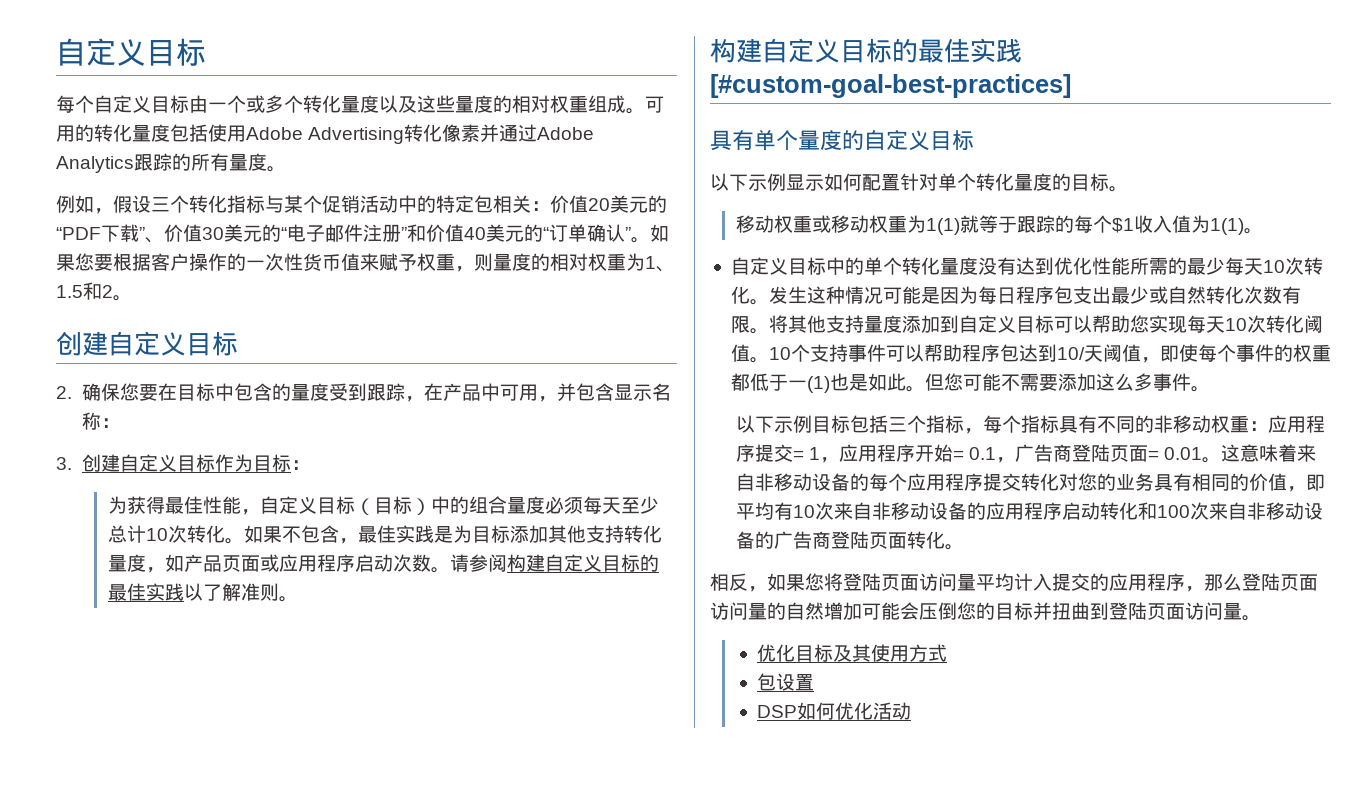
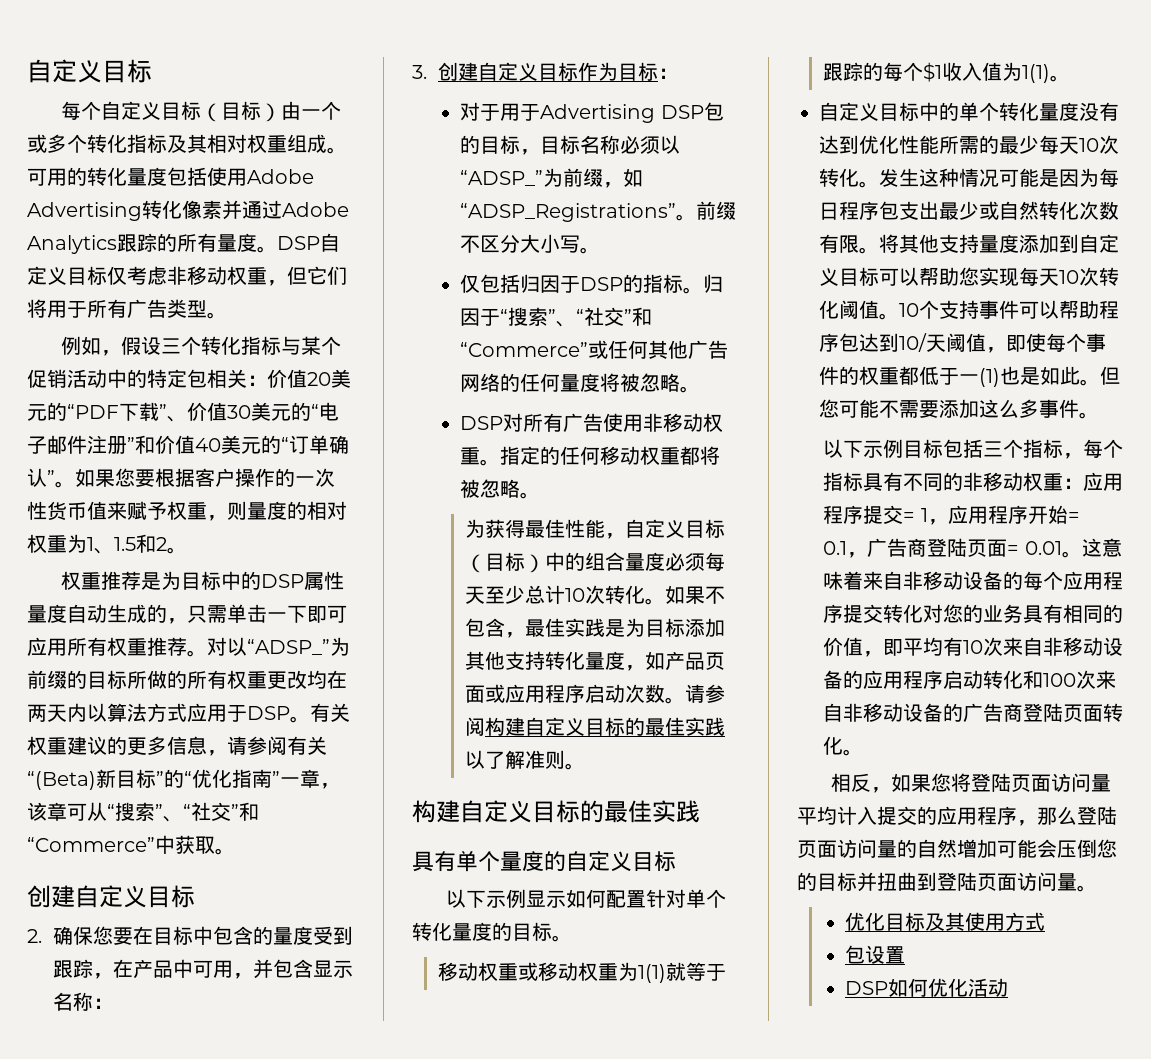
(189, 104) none -> [201,101,282,122] （目标）
[341,95,512,113] 量度以及这些量度的 -> [127,134,207,153] 指标及其
(286, 169) none -> [277,233,340,252] [27,266,347,286] [27,299,227,319] DSP自定义目标仅考虑非移动权重，但它们将用于所有广告类型。
(132, 298) none -> [61,571,345,590] [27,604,347,624] [27,637,350,657] [27,670,347,689] [27,703,350,723] [27,736,327,756] [27,769,340,790] [27,802,259,822] [27,835,235,855] // 权重推荐是为目标中的DSP属性量度自动生成的，只需单击一下即可应用所有权重推荐。对以“ADSP_”为前缀的目标所做的所有权重更改均在两天内以算法方式应用于DSP。有关权重建议的更多信息，请参阅有关“(Beta)新目标”的“优化指南”一章，该章可从“搜索”、“社交”和“Commerce”中获取。
(310, 465) none -> [460,102,724,123] [460,135,681,155] [460,168,644,188] [460,201,737,222] [460,234,601,254] [460,274,724,294] [460,307,653,327] [460,340,729,359] [460,373,701,393] [460,413,724,432] [460,446,721,466] [460,479,541,499] // 对于用于Advertising DSP包的目标，目标名称必须以“ADSP_”为前缀，如“ADSP_Registrations”。前缀不区分大小写。 // 仅包括归因于DSP的指标。归因于“搜索”、“社交”和“Commerce”或任何其他广告网络的任何量度将被忽略。 // DSP对所有广告使用非移动权重。指定的任何移动权重都将被忽略。
[710,74,1071,98] [#custom-goal-best-practices] -> (700, 811) none

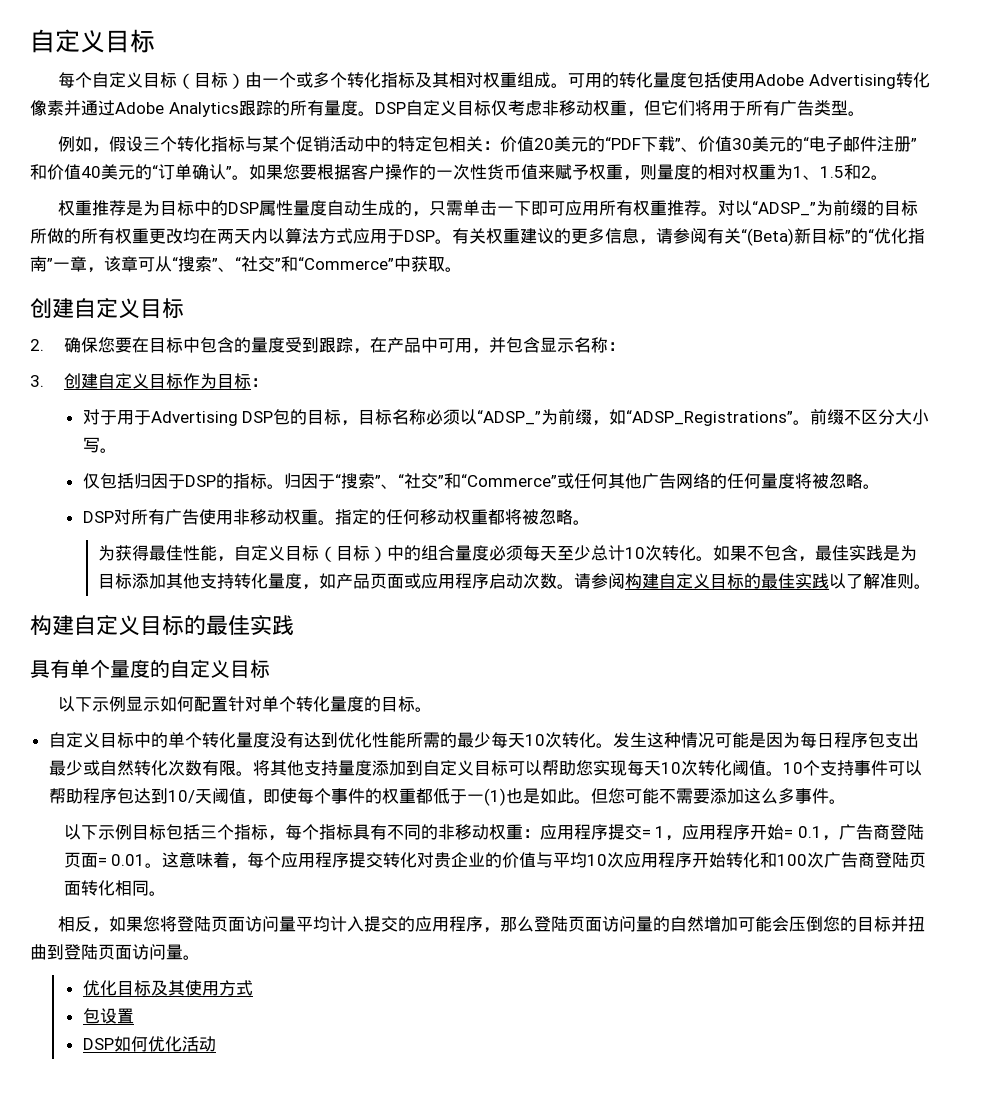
[438,962,727,983] [823,62,1071,83] // 移动权重或移动权重为1(1)就等于跟踪的每个$1收入值为1(1)。 -> (433, 709) none
[863,571,1024,590] 来自非移动设备的 -> [230,863,248,869] ，
[943,604,1124,623] [823,637,1124,657] [823,670,984,689] 您的业务具有相同的价值，即平均有10次来自非移动设备的应用程序启动 -> [434,852,727,868] 贵企业的价值与平均10次应用程序开始
[1096,670,1117,689] [823,703,964,722] 来自非移动设备的 -> (825, 860) none
(844, 745) none -> [114,880,149,896] 相同

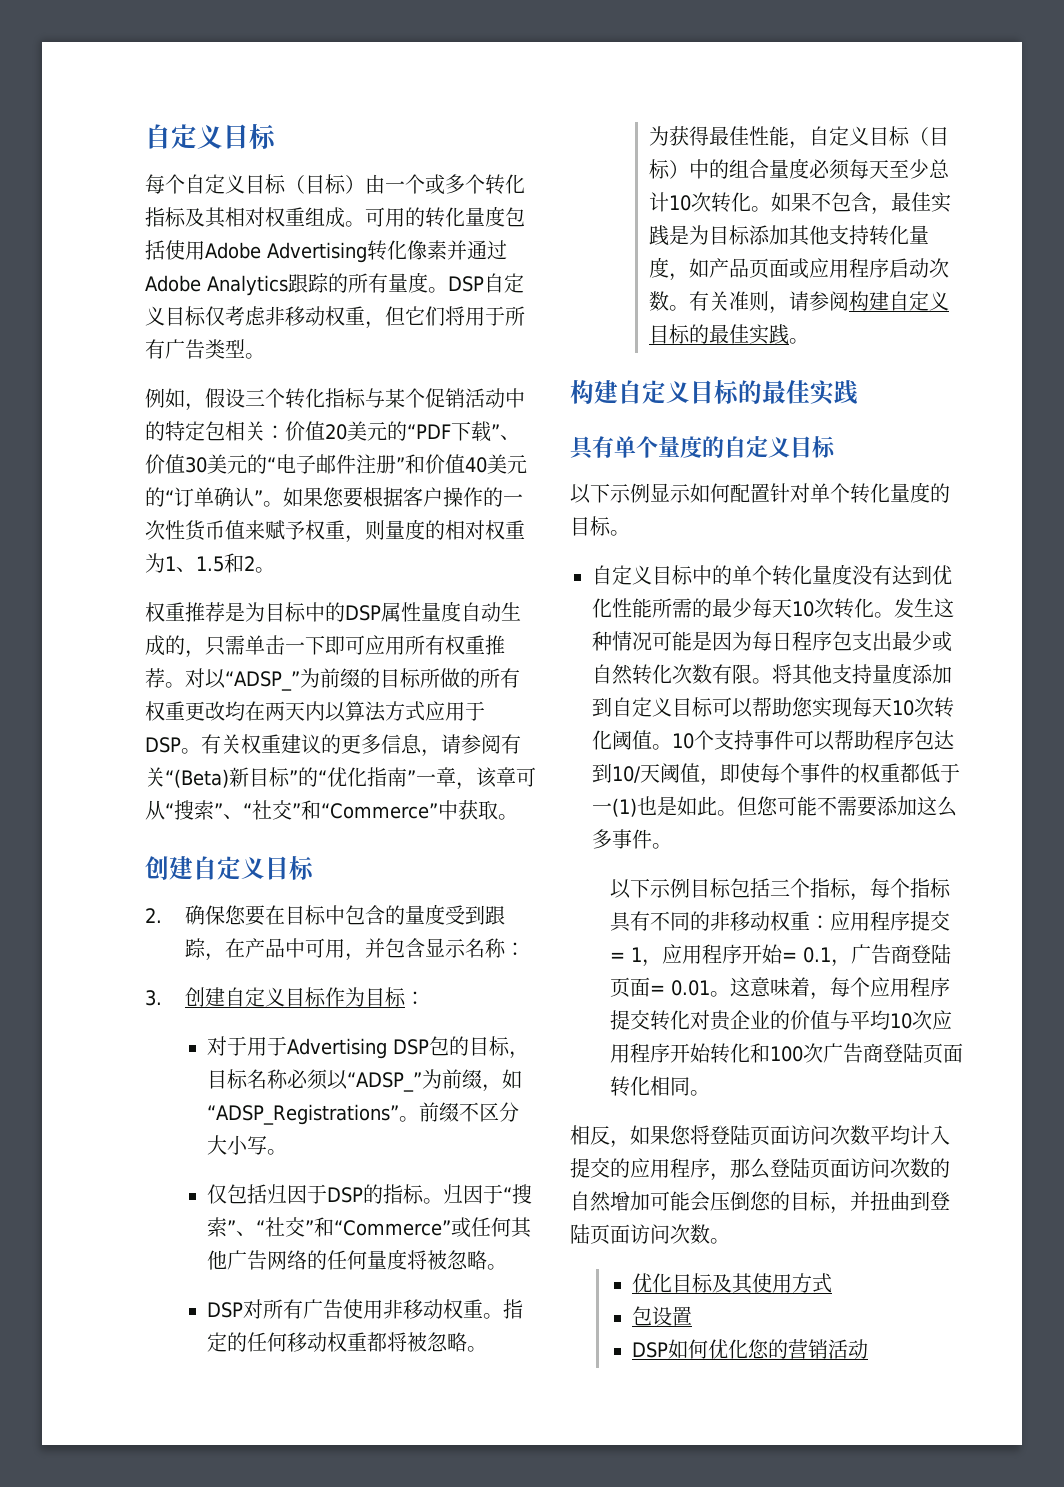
(574, 586) none -> [689,291,790,314] 有关准则，
[828,573,914,589] 以了解准则 -> (790, 334) none
[279,916,297,932] 量 -> [830,1125,870,1145] 次数
[636,916,654,932] 量 -> [890,1158,930,1178] 次数
(892, 924) none -> [830,1206,850,1214] ，
[166,944,183,960] 量 -> [670,1224,710,1244] 次数
(182, 1044) none -> [747,1339,828,1359] 您的营销

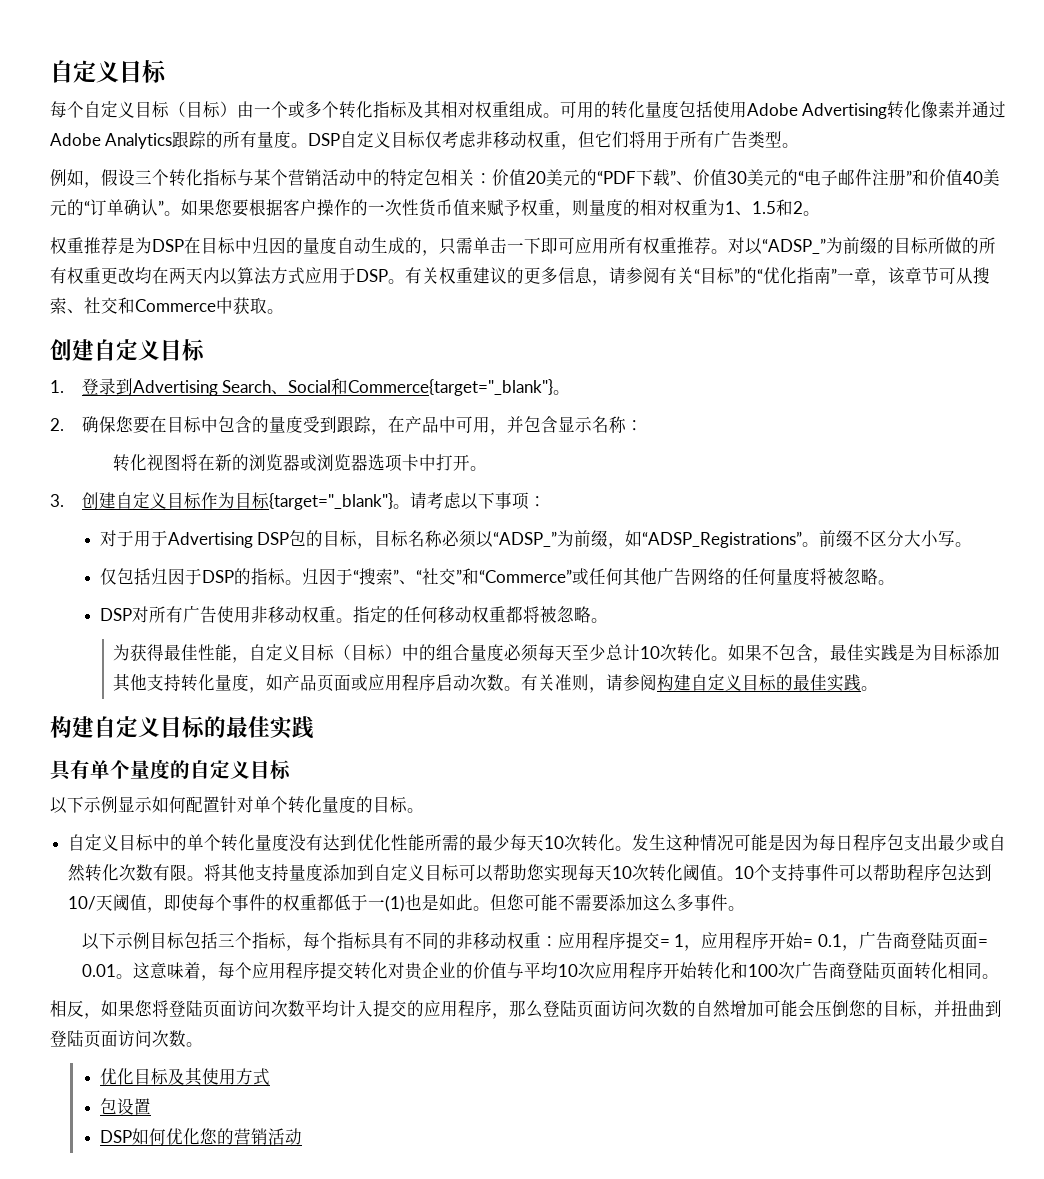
[425,388,445,408] 促 -> [288,169,305,186] 营
[265,602,421,622] 目标中的DSP属性 -> [152,237,303,254] DSP在目标中归因的
[165,767,249,788] “(Beta)新 -> [694,269,700,282] “
[516,767,536,787] [145,800,438,820] 可从“搜索”、“社交”和“Commerce” -> [922,267,990,284] [50,297,216,314] 节可从搜索、社交和Commerce
(315, 868) none -> [50,378,571,396] // 1.登录到Advertising Search、Social和Commerce{target="_blank"}。
(525, 949) none -> [113,454,488,472] // 转化视图将在新的浏览器或浏览器选项卡中打开。
(406, 997) none -> [268,492,529,510] {target="_blank"}。请考虑以下事项

